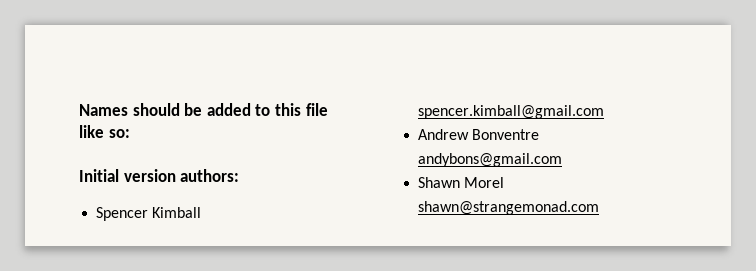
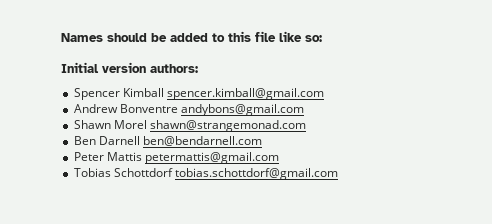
(600, 208) none -> [73,136,262,146] [73,152,279,164] [73,168,338,180] // Ben Darnell ben@bendarnell.com // Peter Mattis petermattis@gmail.com // Tobias Schottdorf tobias.schottdorf@gmail.com

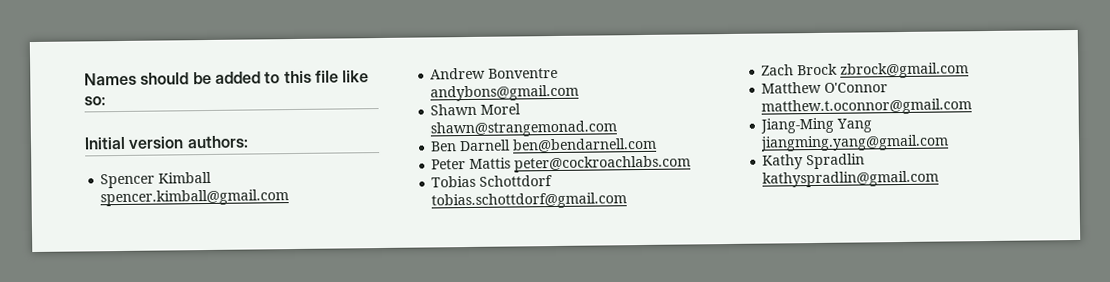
[144,152,279,164] petermattis@gmail.com -> [514,155,692,173] peter@cockroachlabs.com
(338, 174) none -> [761,62,970,79] [761,81,889,94] [761,98,973,116] [760,117,873,134] [760,134,950,152] [762,153,866,170] [762,170,940,188] // Zach Brock zbrock@gmail.com // Matthew O'Connor matthew.t.oconnor@gmail.com // Jiang-Ming Yang jiangming.yang@gmail.com // Kathy Spradlin kathyspradlin@gmail.com

